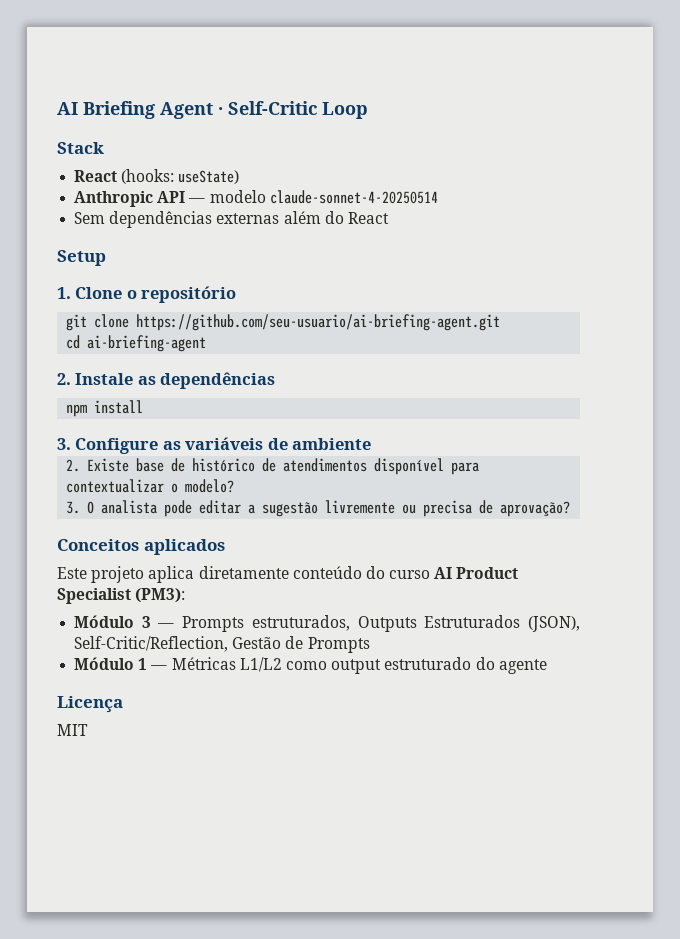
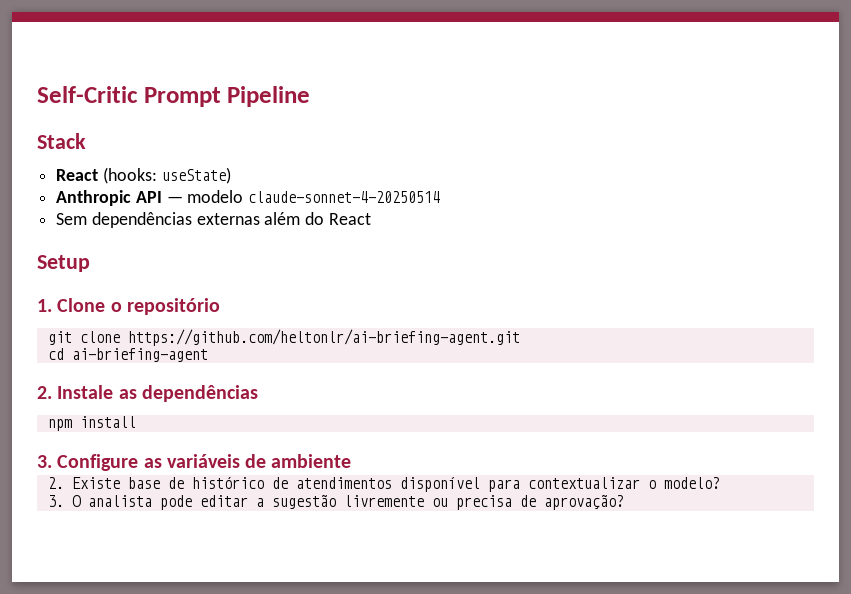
[57,101,368,119] AI Briefing Agent · Self-Critic Loop -> [37,86,311,107] Self-Critic Prompt Pipeline
[136,314,501,331] https://github.com/seu-usuario/ai-briefing-agent.git -> [127,329,520,346] https://github.com/heltonlr/ai-briefing-agent.git
[57,539,225,555] [57,566,519,583] [57,588,186,604] [74,615,580,632] [74,636,370,653] [74,657,547,674] [57,696,123,713] [57,724,88,736] // Conceitos aplicados // Este projeto aplica diretamente conteúdo do curso AI Product Specialist (PM3): // Módulo 3 — Prompts estruturados, Outputs Estruturados (JSON), Self-Critic/Reflection, Gestão de Prompts // Módulo 1 — Métricas L1/L2 como output estruturado do agente // Licença // MIT -> (624, 502) none

